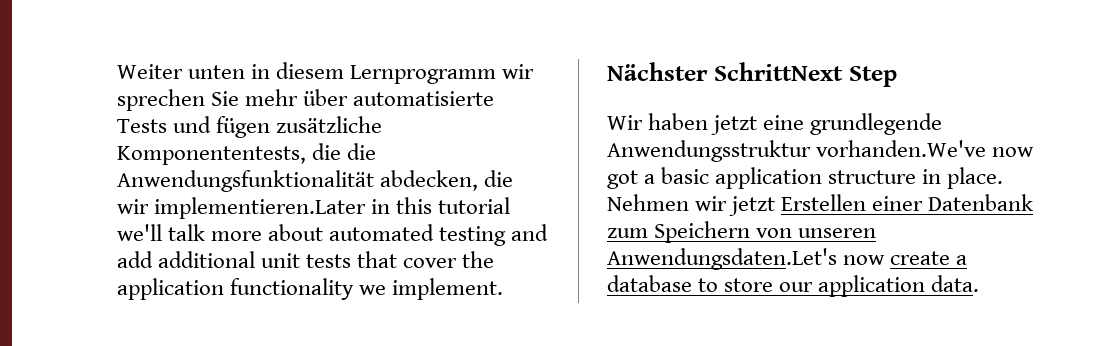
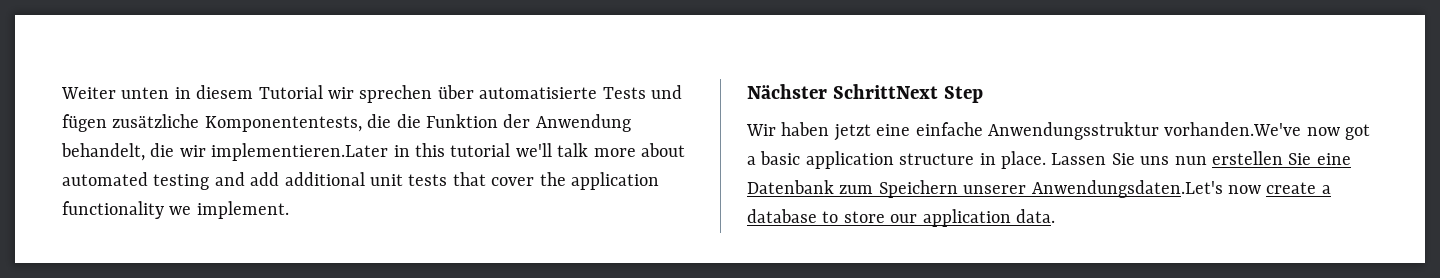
[350,65,497,84] Lernprogramm -> [258,85,323,99] Tutorial
[211,89,299,106] Sie mehr -> (433, 94) none
[117,170,479,192] Anwendungsfunktionalität abdecken, -> [425,114,631,132] [61,143,145,161] Funktion der Anwendung behandelt,
[810,113,943,135] grundlegende -> [915,122,983,136] einfache
[607,194,924,216] Nehmen wir jetzt Erstellen einer -> [1051,151,1351,165] Lassen Sie uns nun erstellen Sie eine
[756,228,877,238] von unseren -> [963,185,1027,194] unserer

